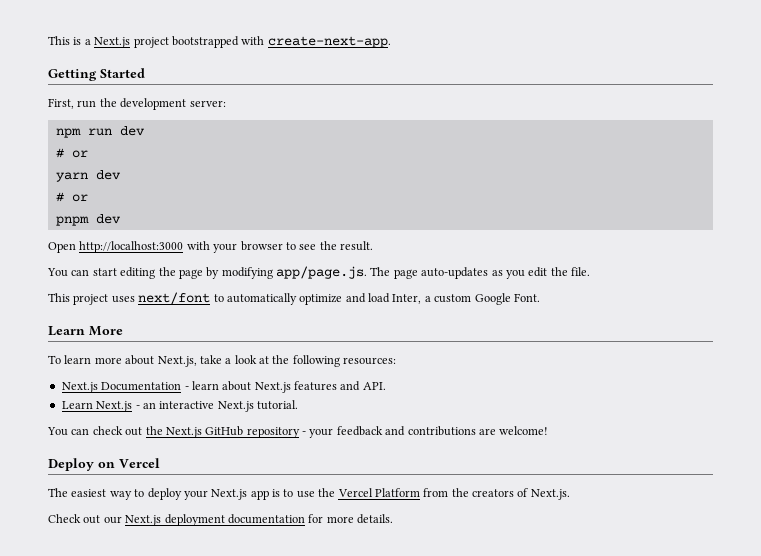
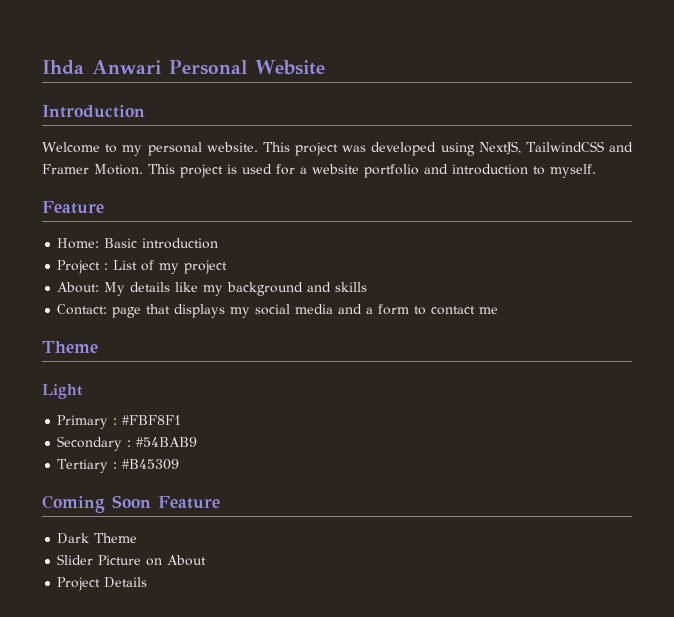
[48,36,391,48] [48,68,145,81] [48,98,226,110] [55,126,145,138] [55,148,88,158] [55,170,121,182] [55,192,88,202] [55,214,121,226] [48,241,373,253] [47,266,590,279] [48,292,540,305] [48,326,123,336] [48,355,397,367] [61,381,386,393] [61,400,298,412] [47,426,549,438] [48,458,160,471] [48,488,570,500] [48,514,393,526] This is a Next.js project bootstrapped with create-next-app. // Getting Started // First, run the development server: // npm run dev // # or // yarn dev // # or // pnpm dev // Open http://localhost:3000 with your browser to see the result. // You can start editing the page by modifying app/page.js. The page auto-updates as you edit the file. // This project uses next/font to automatically optimize and load Inter, a custom Google Font. // Learn More // To learn more about Next.js, take a look at the following resources: // Next.js Documentation - learn about Next.js features and API. // Learn Next.js - an interactive Next.js tutorial. // You can check out the Next.js GitHub repository - your feedback and contributions are welcome! // Deploy on Vercel // The easiest way to deploy your Next.js app is to use the Vercel Platform from the creators of Next.js. // Check out our Next.js deployment documentation for more details. -> [42,60,325,75] [42,105,145,118] [42,141,633,156] [42,164,596,178] [42,201,104,214] [57,238,219,249] [57,260,228,274] [57,282,368,296] [57,304,499,318] [42,341,98,353] [42,384,82,399] [57,415,182,429] [57,436,198,451] [57,459,180,473] [42,495,220,513] [57,533,138,544] [57,554,207,566] [57,577,148,591] Ihda Anwari Personal Website // Introduction // Welcome to my personal website. This project was developed using NextJS, TailwindCSS and Framer Motion. This project is used for a website portfolio and introduction to myself. // Feature // Home: Basic introduction // Project : List of my project // About: My details like my background and skills // Contact: page that displays my social media and a form to contact me // Theme // Light // Primary : #FBF8F1 // Secondary : #54BAB9 // Tertiary : #B45309 // Coming Soon Feature // Dark Theme // Slider Picture on About // Project Details

